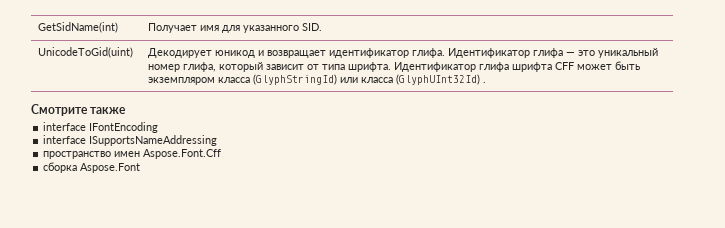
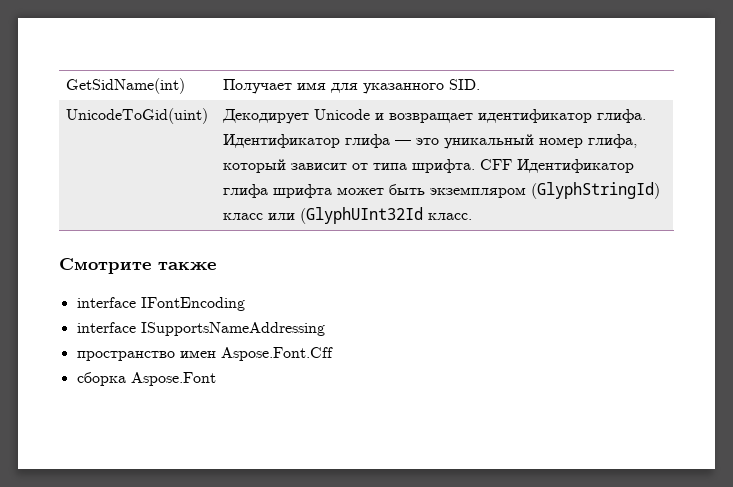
[215,50,256,58] юникод -> [314,109,371,120] Unicode
(392, 67) none -> [480,159,513,170] CFF
[555,62,575,70] CFF -> (333, 191) none
[218,74,487,85] класса (GlyphStringId) или класса (GlyphUInt32Id) . -> [531,182,661,199] [223,207,473,224] (GlyphStringId) класс или (GlyphUInt32Id класс.

